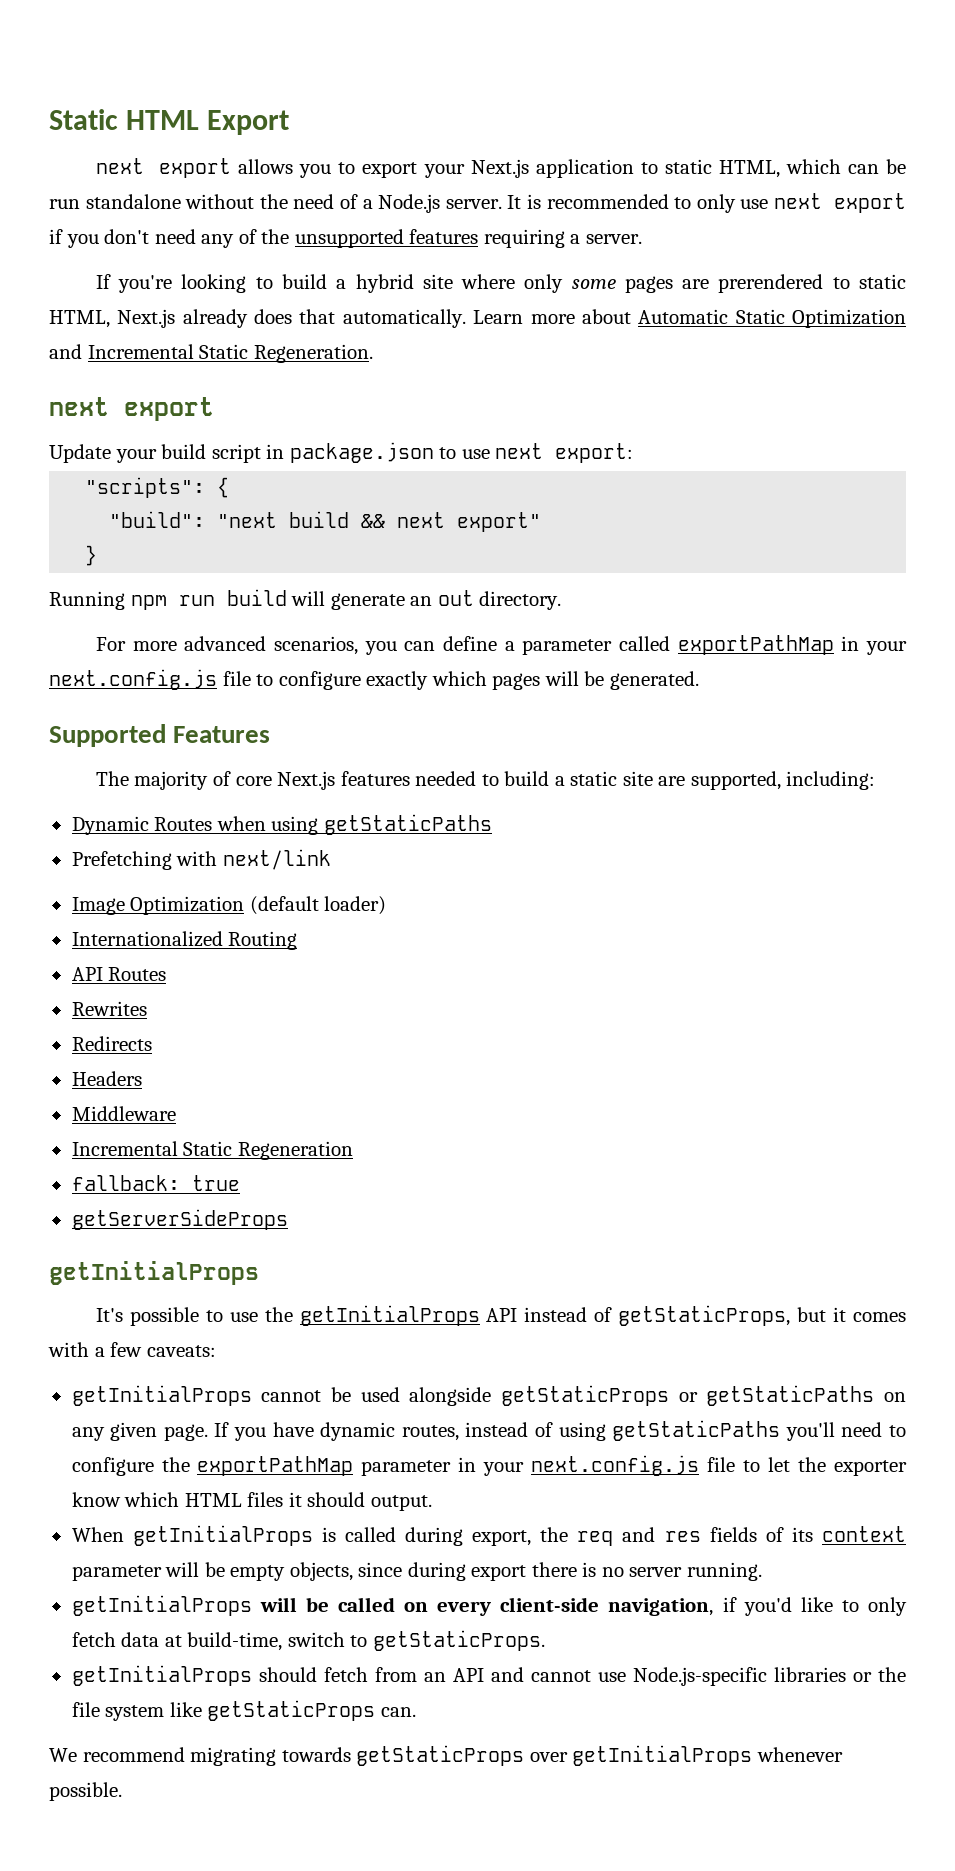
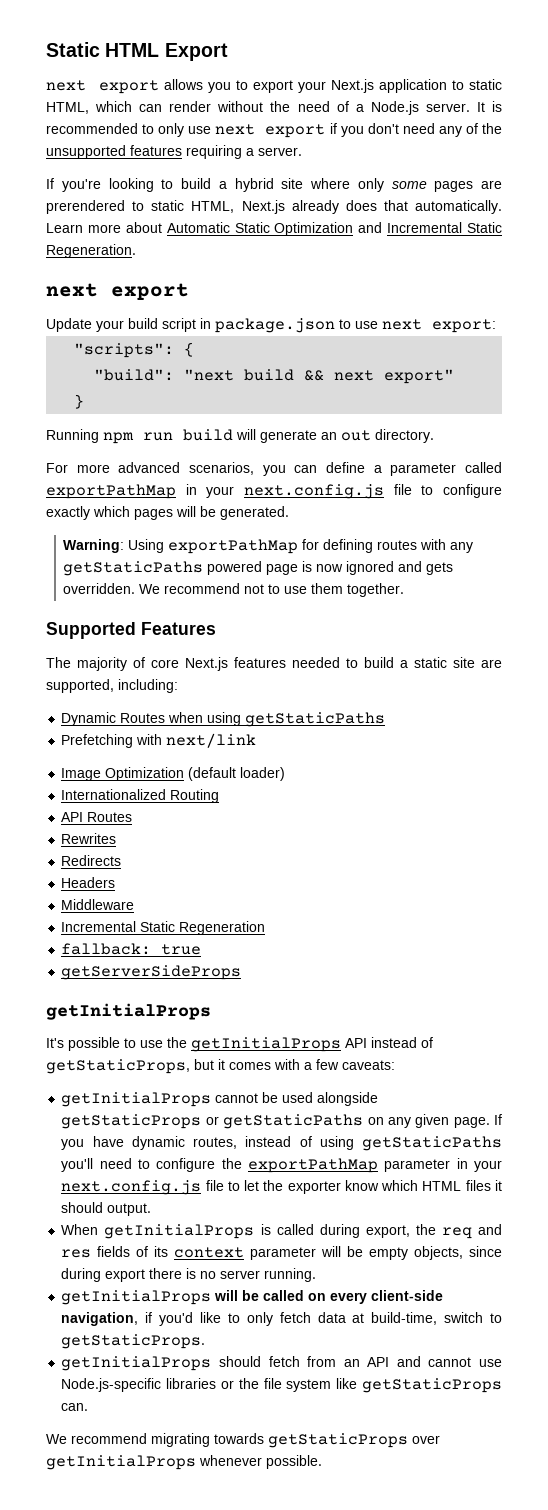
[886,159,906,174] [49,194,181,209] be run standalone -> [169,101,212,112] render
(699, 680) none -> [63,539,474,554] [63,561,454,576] [63,583,405,597] // Warning: Using exportPathMap for defining routes with any getStaticPaths powered page is now ignored and gets overridden. We recommend not to use them together.

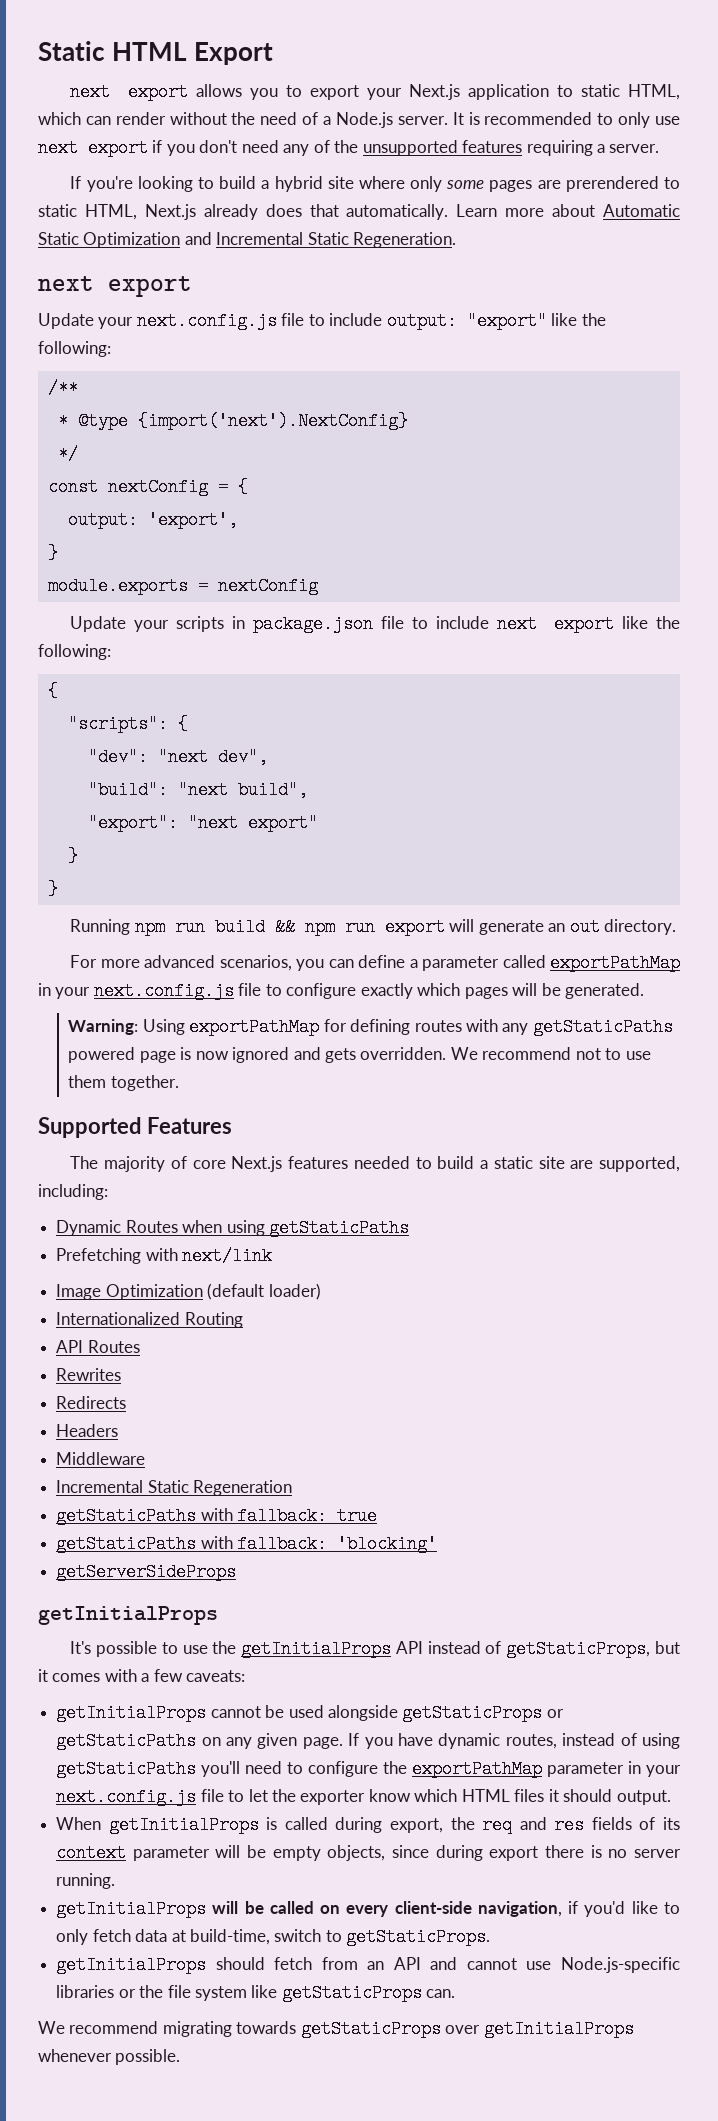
[128,318,496,333] build script in package.json to use next export: -> [136,312,606,330] [38,341,111,357] [47,379,78,397] [57,412,408,430] [57,445,78,463] [47,478,248,496] [67,511,238,529] [47,544,58,562] [47,577,318,595] [70,615,681,633] [38,644,111,660] [47,682,58,700] next.config.js file to include output: "export" like the following: // /** // * @type {import('next').NextConfig} // */ // const nextConfig = { // output: 'export', // } // module.exports = nextConfig // Update your scripts in package.json file to include next export like the following: // {
(195, 349) none -> [87,748,268,766] // "dev": "next dev",
[244,369,375,381] build && next -> [237,781,308,799] [87,814,238,832] build", // "export": "next
(85, 401) none -> [47,880,58,898] // }
(233, 435) none -> [274,918,445,936] && npm run export
(266, 928) none -> [56,1507,233,1525] getStaticPaths with
(202, 949) none -> [56,1535,438,1553] // getStaticPaths with fallback: 'blocking'

